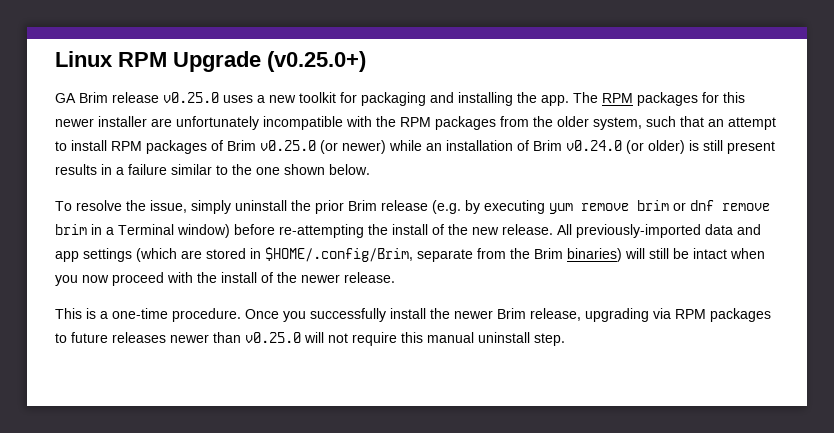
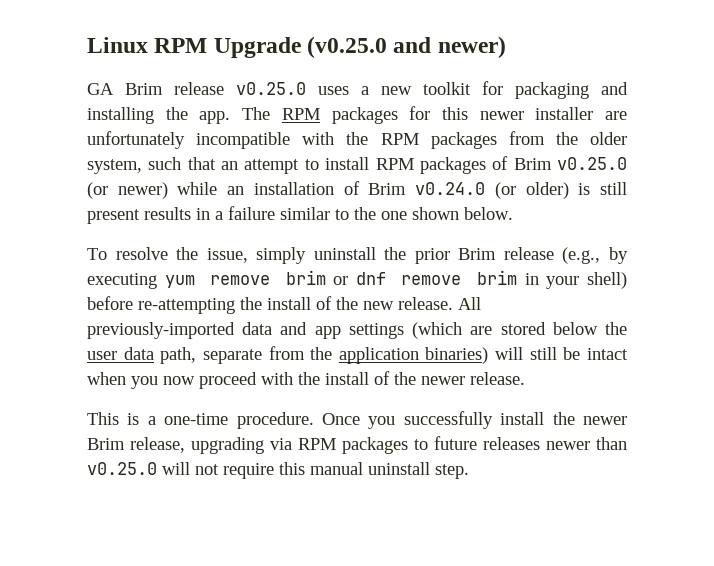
[267,51,366,72] (v0.25.0+) -> [307,36,506,58] (v0.25.0 and newer)
[432,200,461,214] (e.g. -> [562,247,601,264] (e.g.,
[106,224,230,238] a Terminal window) -> [546,272,627,289] your shell)
[250,247,413,262] in $HOME/.config/Brim, -> [552,322,627,335] [87,347,197,364] below the user data path,
[534,248,563,259] Brim -> [338,347,419,364] application

